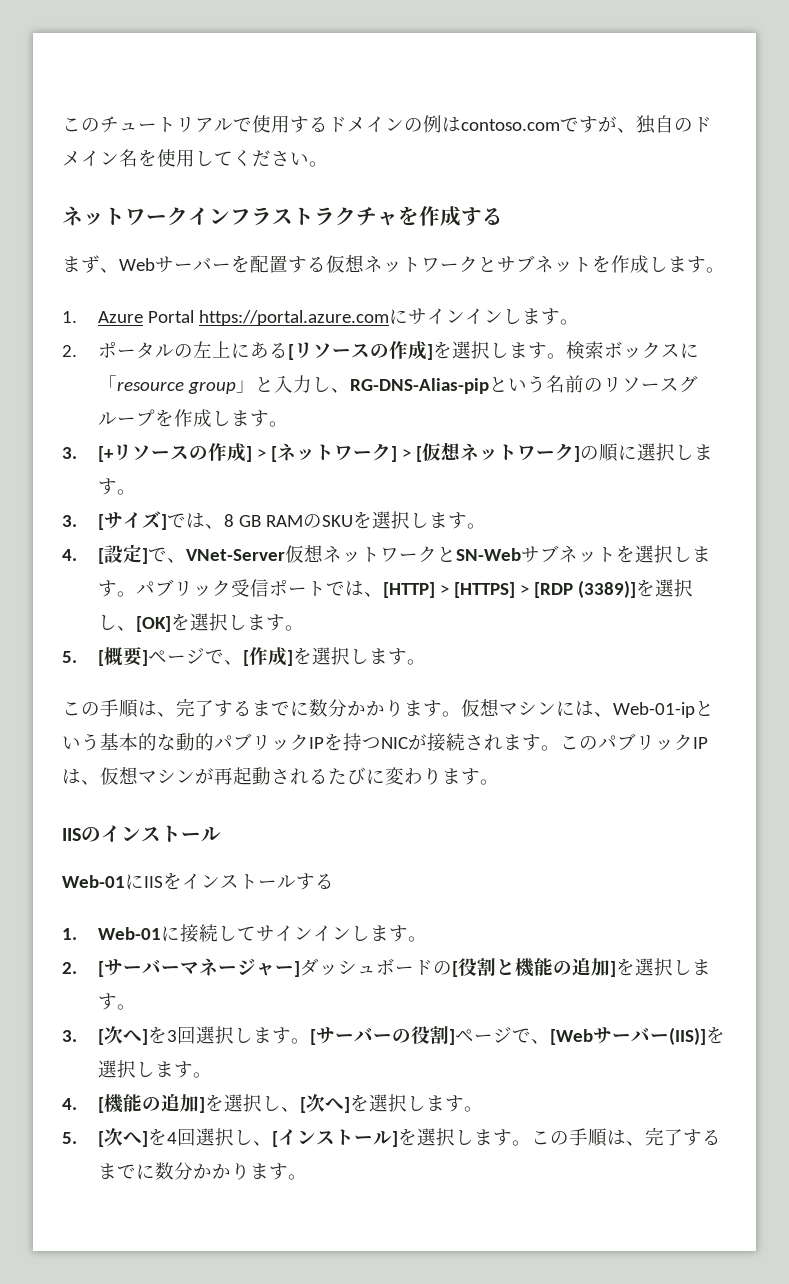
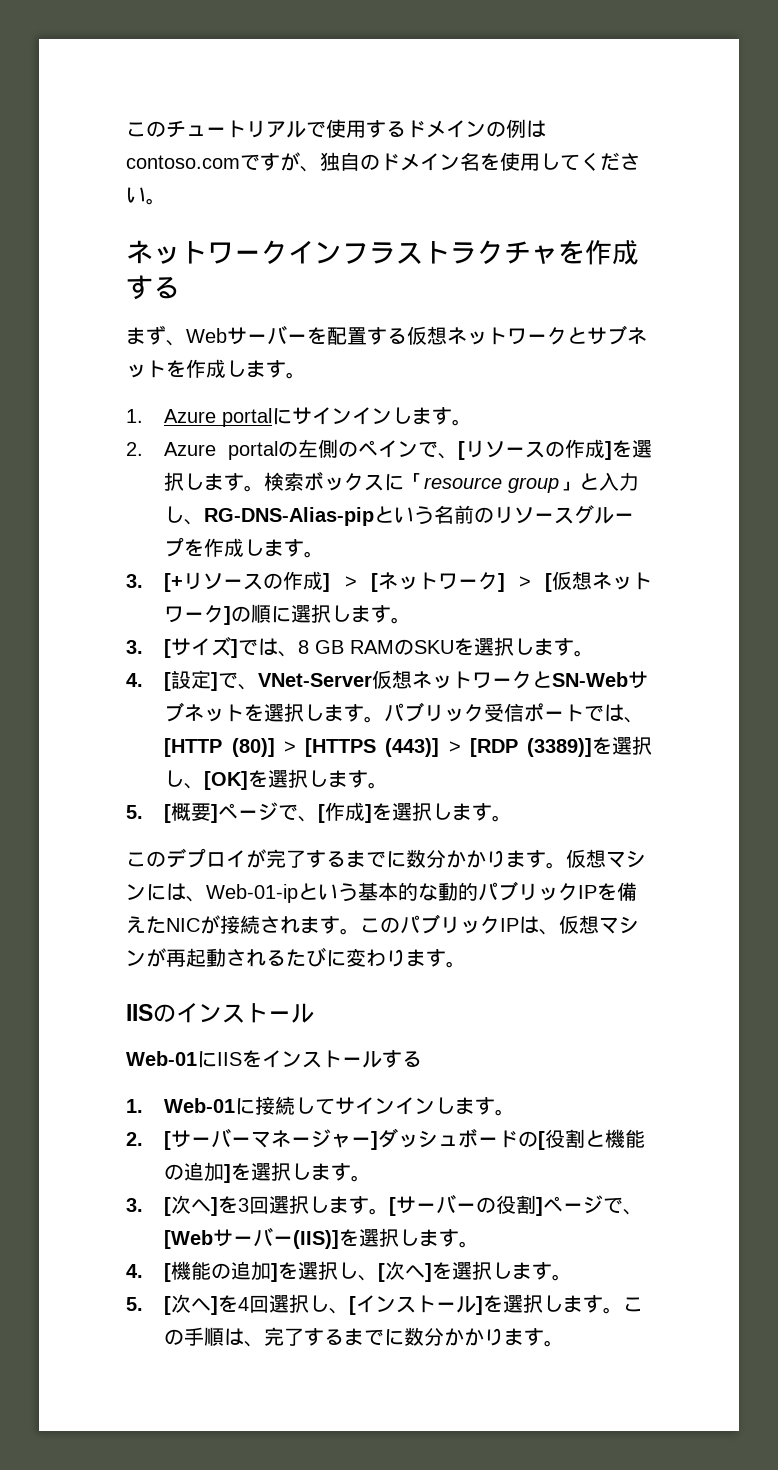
[147,310,389,326] Portal https://portal.azure.com -> [222,408,273,427] portal
[97,341,288,359] ポータルの左上にある -> [164,439,458,460] Azure portalの左側のペインで、
[382,582,515,598] [HTTP] > [HTTPS] -> [164,738,440,757] [HTTP (80)] > [HTTPS (443)]
[100,699,176,718] 手順は、 -> [166,848,266,868] デプロイが
[343,733,381,751] 持つ -> [617,882,637,901] [126,916,166,934] 備えた

